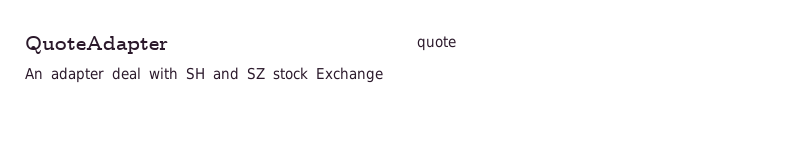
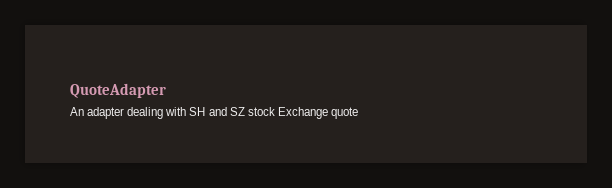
[112,67,141,80] deal -> [127,107,164,119] dealing

